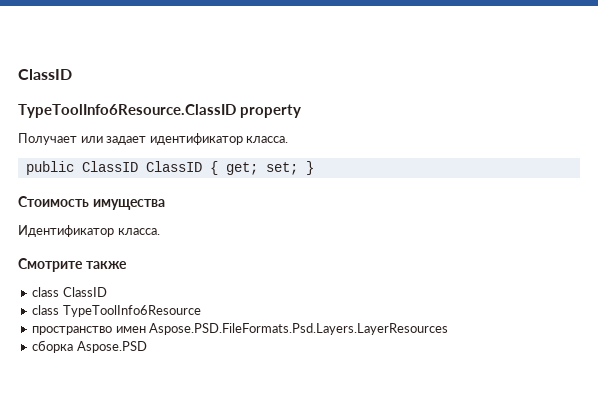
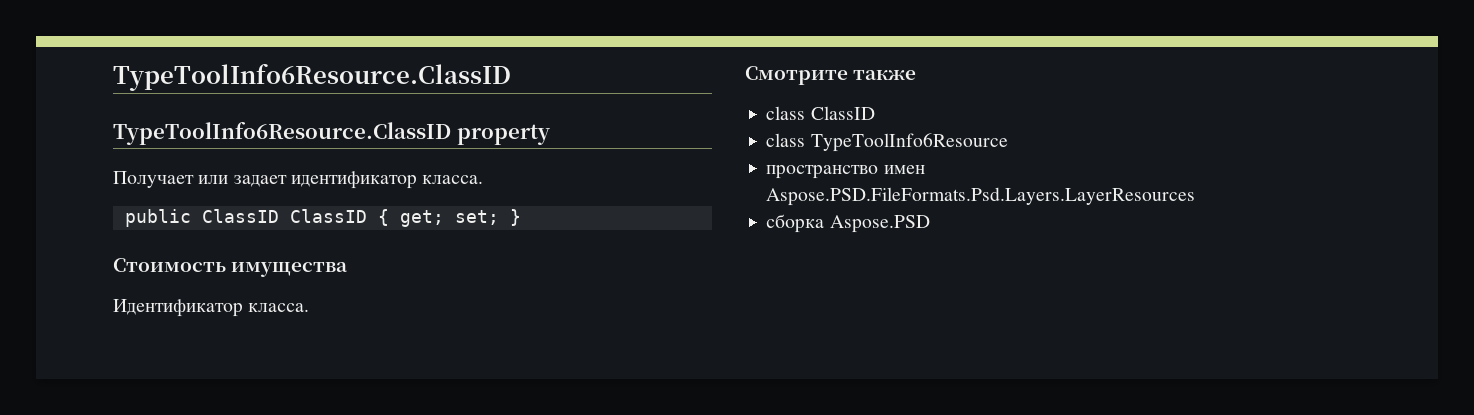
[18,69,72,80] ClassID -> [113,63,511,91] TypeToolInfo6Resource.ClassID

